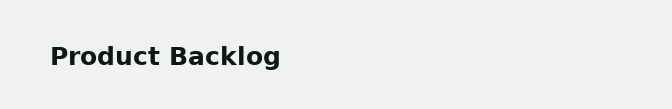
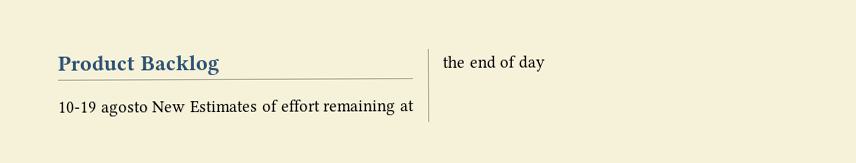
(281, 58) none -> [58,99,415,117] [442,55,545,72] // 10-19 agosto New Estimates of effort remaining at the end of day

